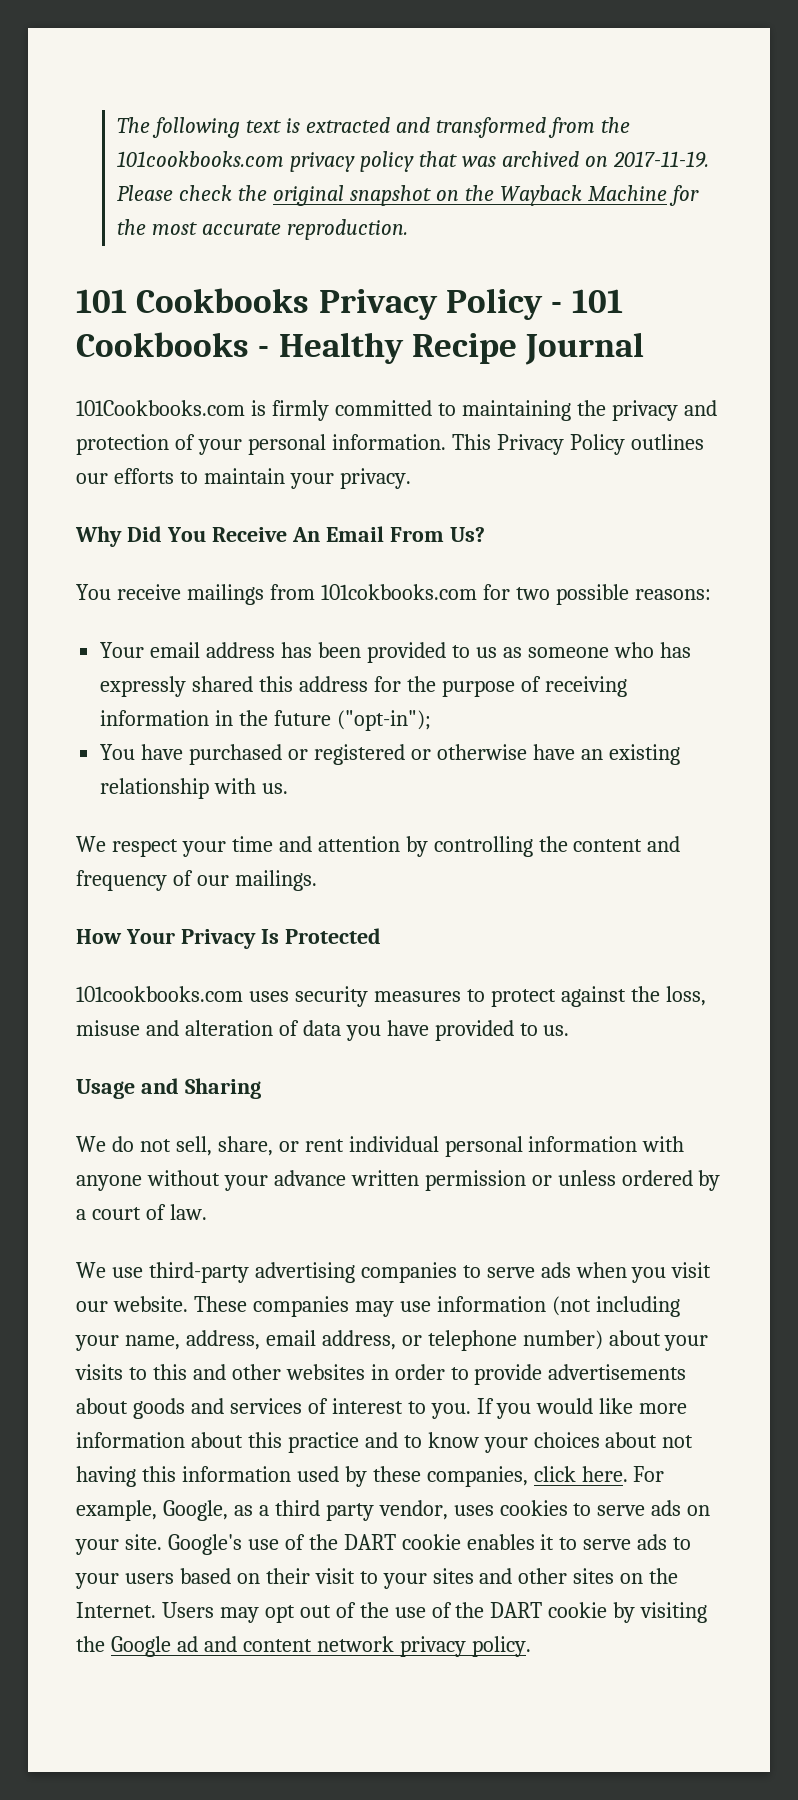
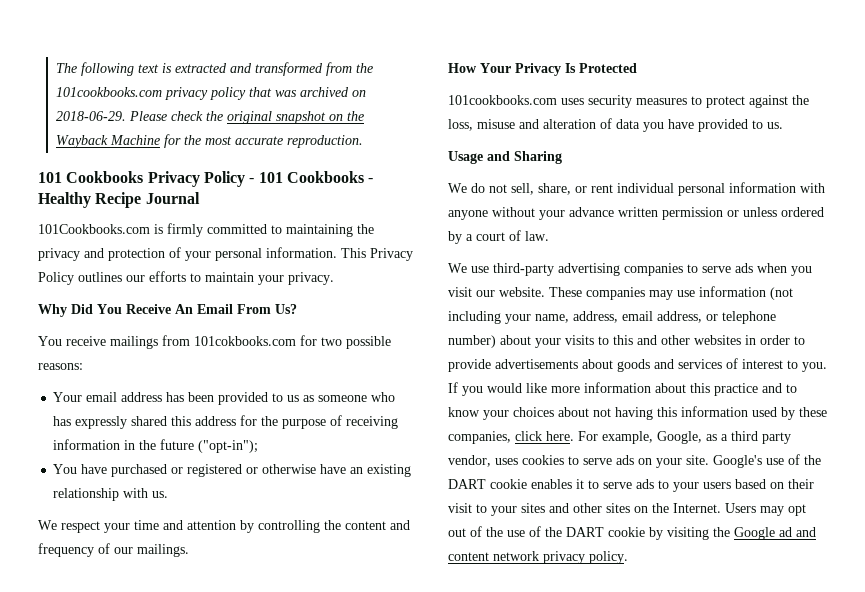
[612,151,709,168] 2017-11-19. -> [56,111,127,121] 2018-06-29.

